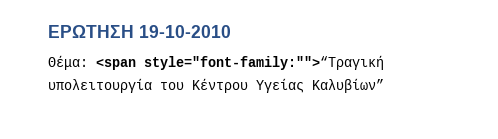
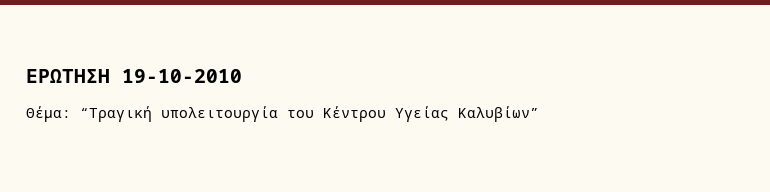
[96,55,384,70] <span style="font-family:"">“Τραγική -> [80,106,152,122] “Τραγική

